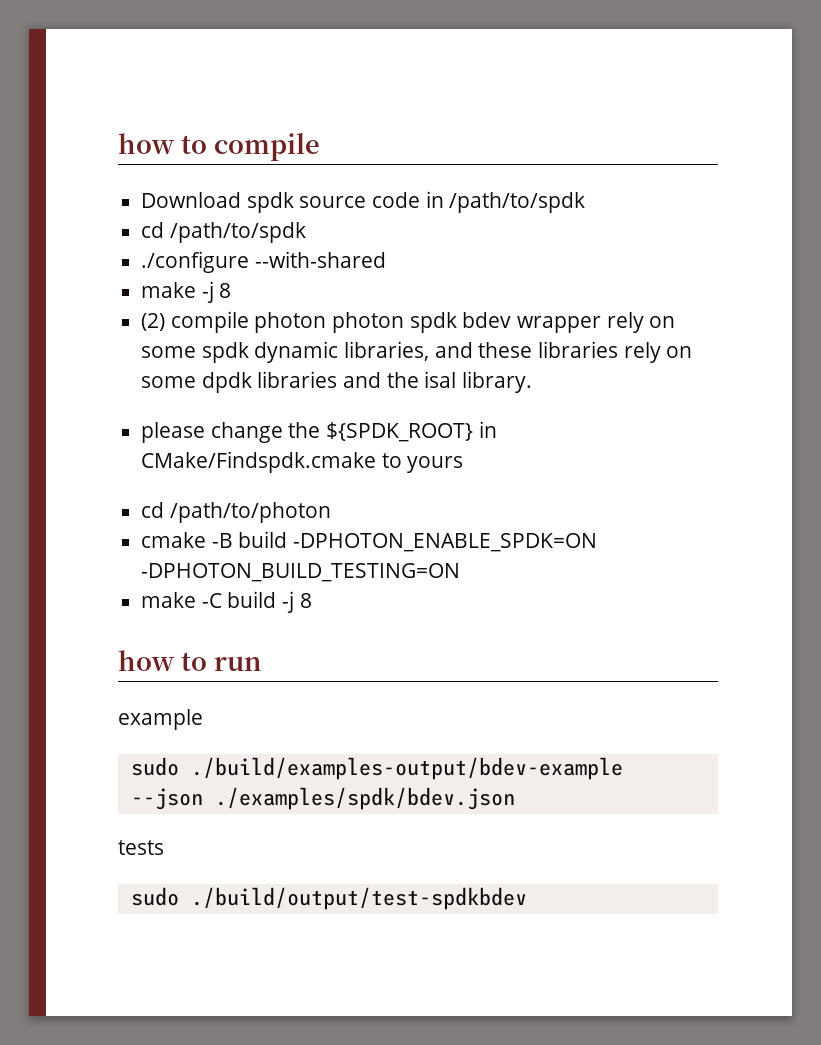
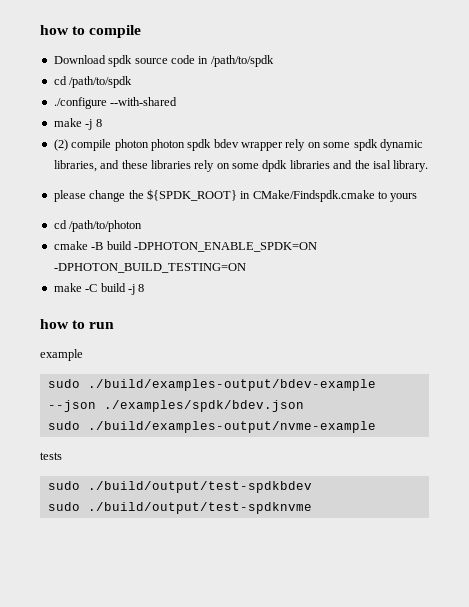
(515, 798) none -> [47,421,376,433] // sudo ./build/examples-output/nvme-example
(527, 898) none -> [47,502,312,514] // sudo ./build/output/test-spdknvme

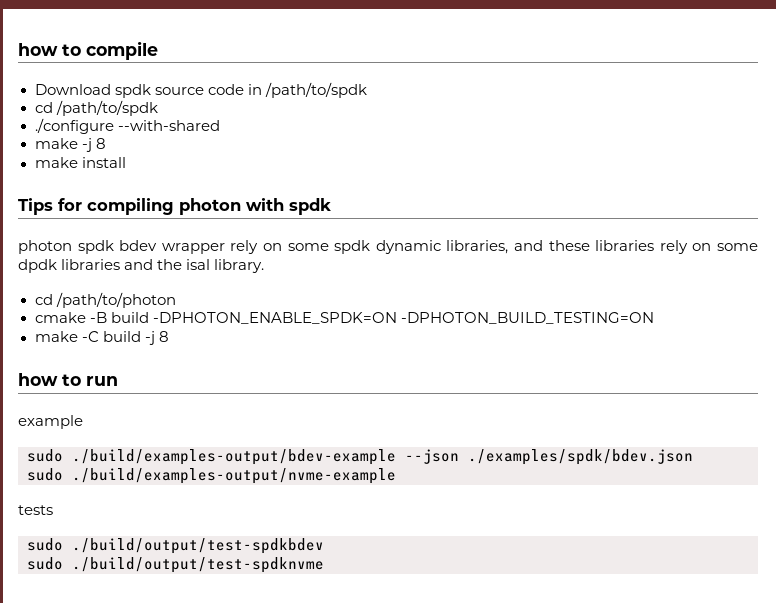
[53,139,149,151] (2) compile photon -> [34,157,126,168] [18,198,331,215] make install // Tips for compiling photon with spdk //
[53,189,418,202] // please change the ${SPDK_ROOT} in CMake/Findspdk.cmake to yours -> (265, 266) none

